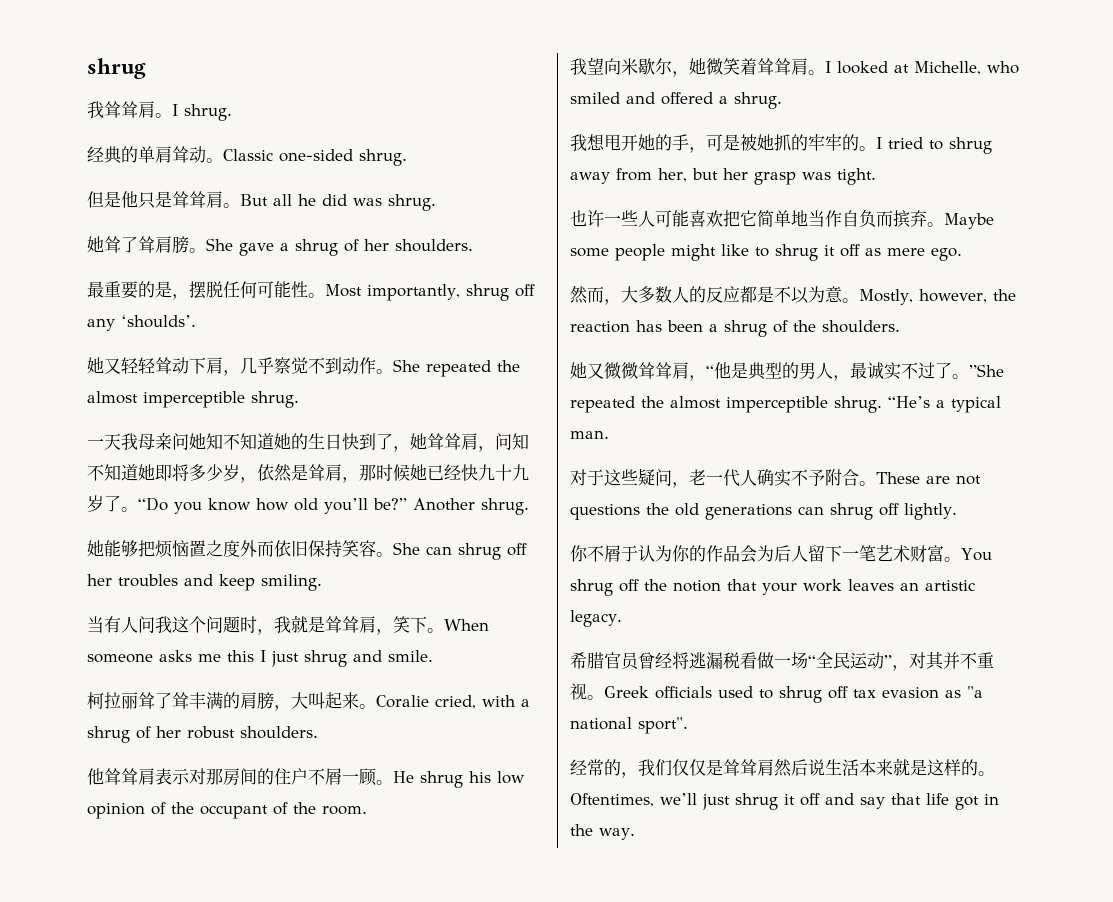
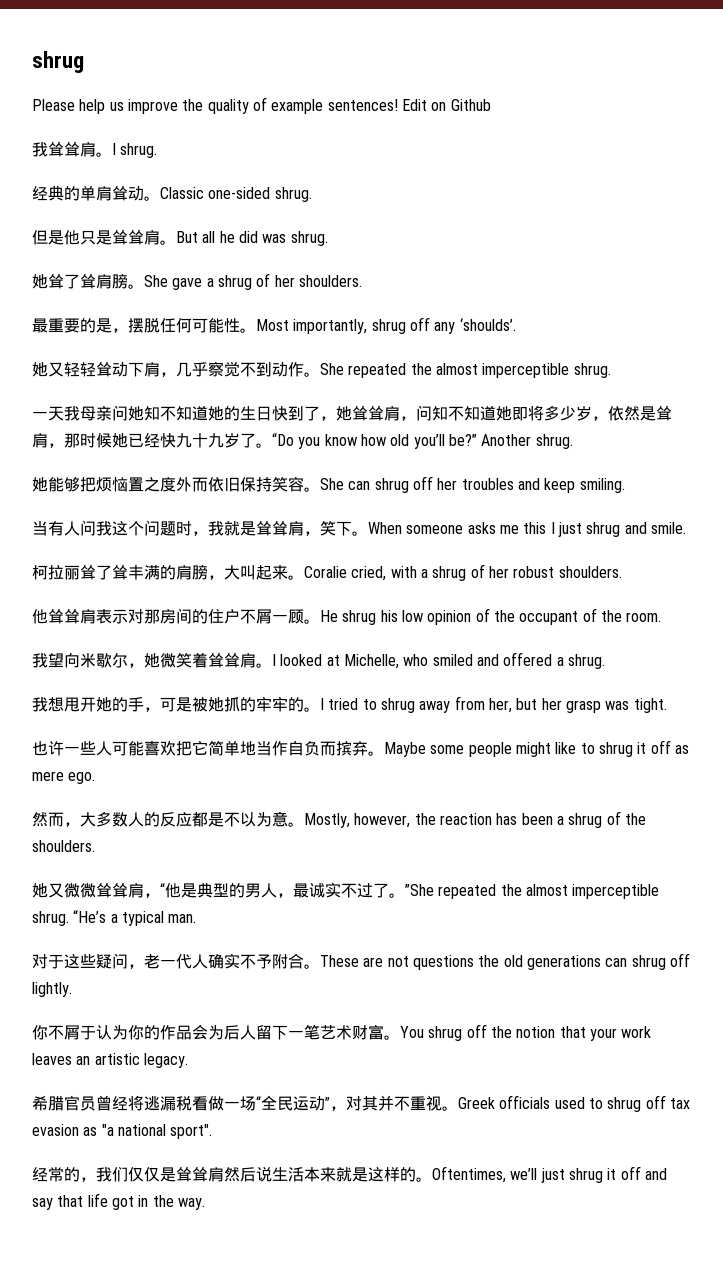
[87,58,146,79] shrug -> [32,51,84,73] [32,97,491,114] shrug // Please help us improve the quality of example sentences! Edit on Github

